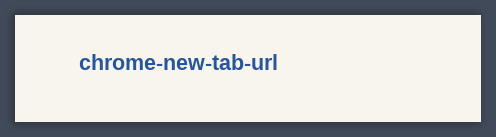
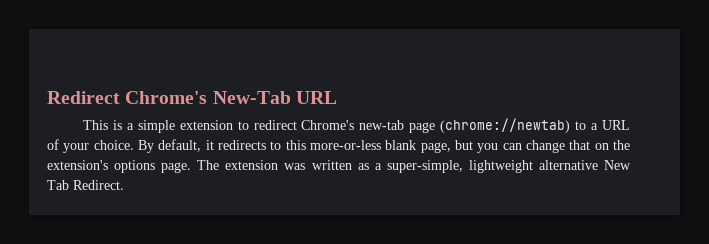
[79,54,278,70] chrome-new-tab-url -> [47,91,337,104] [82,118,630,133] [47,139,630,153] [47,160,631,173] [47,180,124,190] Redirect Chrome's New-Tab URL // This is a simple extension to redirect Chrome's new-tab page (chrome://newtab) to a URL of your choice. By default, it redirects to this more-or-less blank page, but you can change that on the extension's options page. The extension was written as a super-simple, lightweight alternative New Tab Redirect.

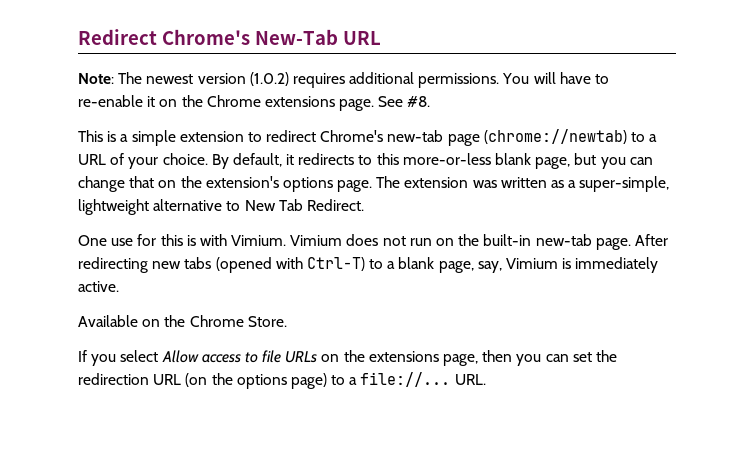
(337, 97) none -> [78,72,610,88] [78,95,431,111] // Note: The newest version (1.0.2) requires additional permissions. You will have to re-enable it on the Chrome extensions page. See #8.
(598, 165) none -> [226,201,241,211] to
(124, 185) none -> [78,234,668,250] [78,257,659,273] [78,281,119,292] [78,315,287,327] [78,350,617,366] [78,372,486,389] // One use for this is with Vimium. Vimium does not run on the built-in new-tab page. After redirecting new tabs (opened with Ctrl-T) to a blank page, say, Vimium is immediately active. // Available on the Chrome Store. // If you select Allow access to file URLs on the extensions page, then you can set the redirection URL (on the options page) to a file://... URL.

